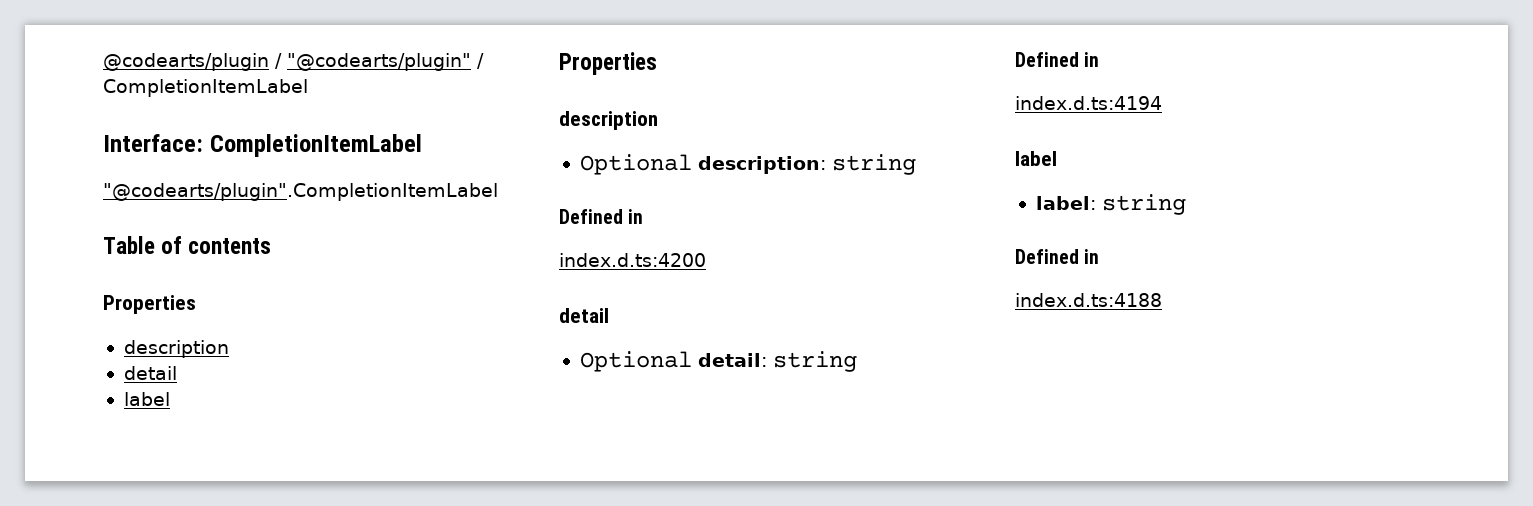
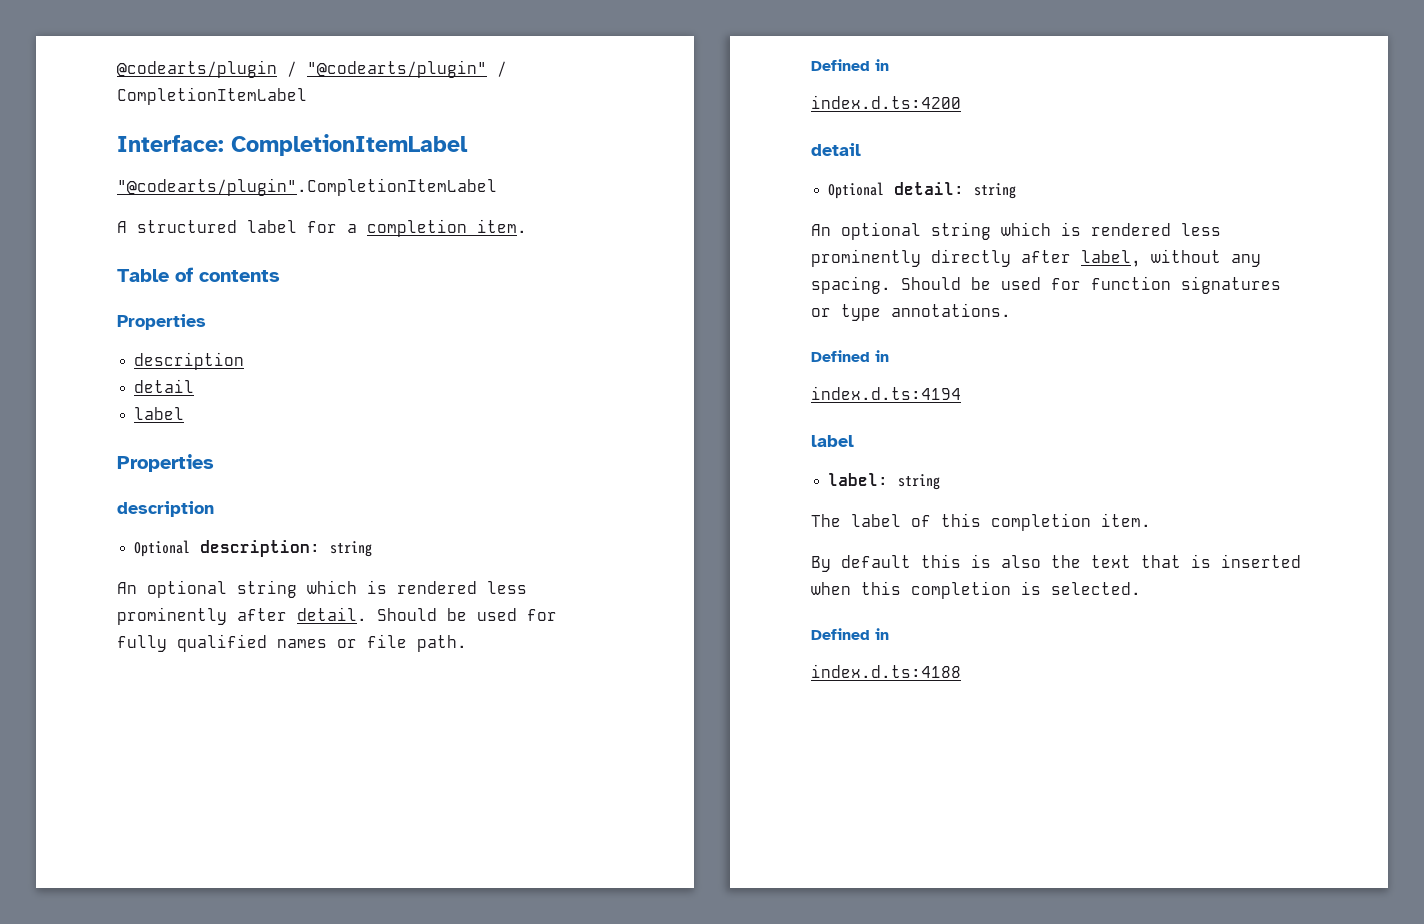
(498, 192) none -> [117,219,527,237] // A structured label for a completion item.
(916, 164) none -> [117,580,527,598] [117,607,557,625] [117,634,467,652] // An optional string which is rendered less prominently after detail. Should be used for fully qualified names or file path.
(857, 361) none -> [811,222,1221,240] [811,249,1261,267] [811,276,1281,294] [811,303,1011,321] // An optional string which is rendered less prominently directly after label, without any spacing. Should be used for function signatures or type annotations.
(1186, 204) none -> [811,513,1151,531] [811,554,1301,572] [811,581,1141,599] // The label of this completion item. // By default this is also the text that is inserted when this completion is selected.

